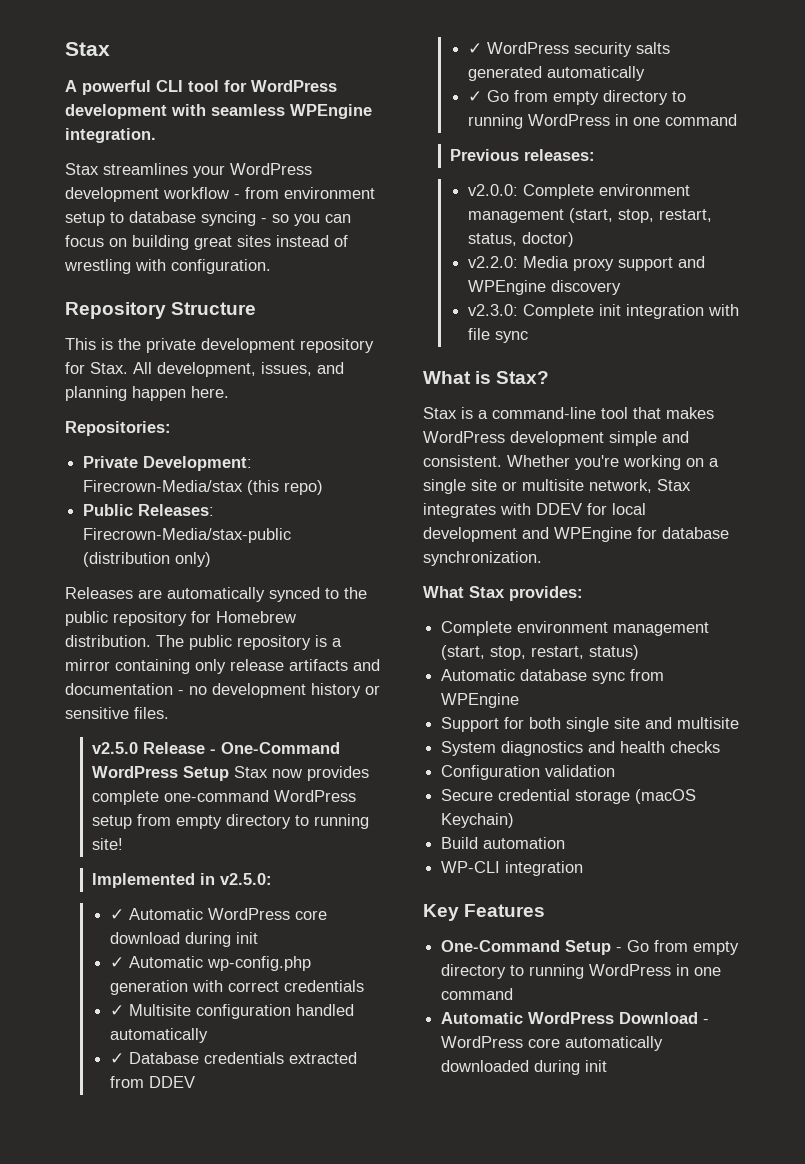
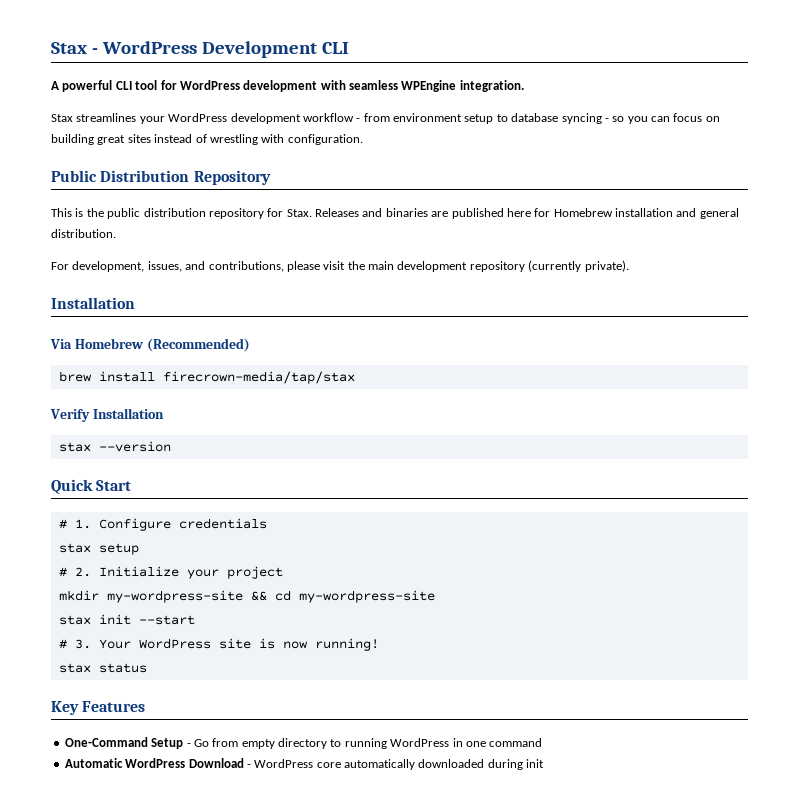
[65,42,110,56] Stax -> [51,41,349,58] Stax - WordPress Development CLI
(271, 266) none -> [51,170,190,182] Public Distribution
[171,302,257,315] Structure -> (271, 177) none
[146,338,295,353] private development -> [107,208,206,219] public distribution
[133,362,344,377] [65,386,229,401] [65,421,171,436] [83,456,253,471] [83,480,324,495] [83,504,215,516] [83,528,292,543] [83,552,212,567] [65,587,367,602] [65,611,296,626] [65,635,342,650] [65,659,380,674] [65,683,380,698] [65,707,169,719] [91,742,340,754] [91,766,369,781] [91,790,356,805] [91,814,369,829] [91,838,123,850] [91,873,272,888] [110,908,328,920] [110,932,259,947] [110,956,312,971] [110,980,365,995] [110,1004,355,1019] [110,1028,209,1043] [110,1052,358,1064] [110,1076,196,1088] [468,42,671,57] [468,66,646,81] [468,90,687,105] [468,114,738,129] [449,149,595,161] [468,184,691,199] [468,208,713,223] [468,232,575,247] [468,256,706,271] [468,280,622,295] [468,304,740,319] [468,328,529,343] [423,371,550,384] [423,407,714,419] [423,431,689,446] [423,455,719,470] [423,479,691,494] [423,503,646,518] [423,527,729,542] [423,551,542,566] [423,586,583,601] [441,621,710,636] [441,645,640,660] [441,669,665,684] [441,693,520,708] [441,717,740,732] [441,741,721,756] [441,765,616,780] [441,789,697,804] [441,813,515,828] [441,837,566,849] [441,861,584,876] All development, issues, and planning happen here. // Repositories: // Private Development: Firecrown-Media/stax (this repo) // Public Releases: Firecrown-Media/stax-public (distribution only) // Releases are automatically synced to the public repository for Homebrew distribution. The public repository is a mirror containing only release artifacts and documentation - no development history or sensitive files. // v2.5.0 Release - One-Command WordPress Setup Stax now provides complete one-command WordPress setup from empty directory to running site! // Implemented in v2.5.0: // ✓ Automatic WordPress core download during init // ✓ Automatic wp-config.php generation with correct credentials // ✓ Multisite configuration handled automatically // ✓ Database credentials extracted from DDEV // ✓ WordPress security salts generated automatically // ✓ Go from empty directory to running WordPress in one command // Previous releases: // v2.0.0: Complete environment management (start, stop, restart, status, doctor) // v2.2.0: Media proxy support and WPEngine discovery // v2.3.0: Complete init integration with file sync // What is Stax? // Stax is a command-line tool that makes WordPress development simple and consistent. Whether you're working on a single site or multisite network, Stax integrates with DDEV for local development and WPEngine for database synchronization. // What Stax provides: // Complete environment management (start, stop, restart, status) // Automatic database sync from WPEngine // Support for both single site and multisite // System diagnostics and health checks // Configuration validation // Secure credential storage (macOS Keychain) // Build automation // WP-CLI integration -> [315,208,739,219] [51,229,116,238] [51,260,629,272] [51,297,135,309] [50,338,250,352] [58,371,355,384] [50,408,164,422] [58,441,171,452] [51,479,132,494] [58,518,267,531] [58,543,139,555] [58,566,283,579] [58,590,435,603] [58,614,195,625] [58,638,379,651] [58,663,147,673] Releases and binaries are published here for Homebrew installation and general distribution. // For development, issues, and contributions, please visit the main development repository (currently private). // Installation // Via Homebrew (Recommended) // brew install firecrown-media/tap/stax // Verify Installation // stax --version // Quick Start // # 1. Configure credentials // stax setup // # 2. Initialize your project // mkdir my-wordpress-site && cd my-wordpress-site // stax init --start // # 3. Your WordPress site is now running! // stax status

